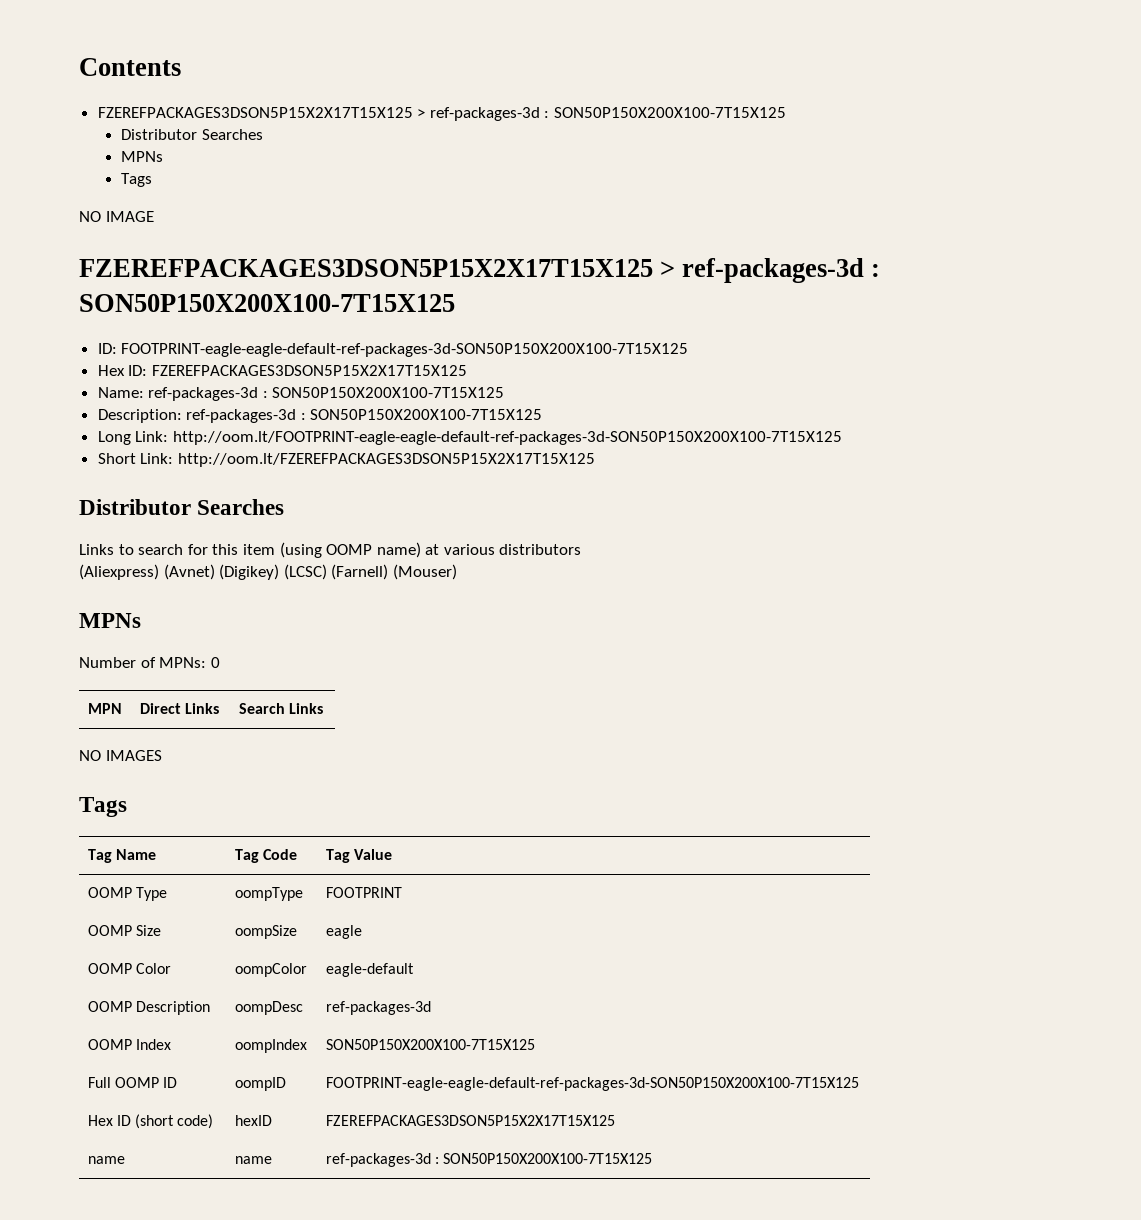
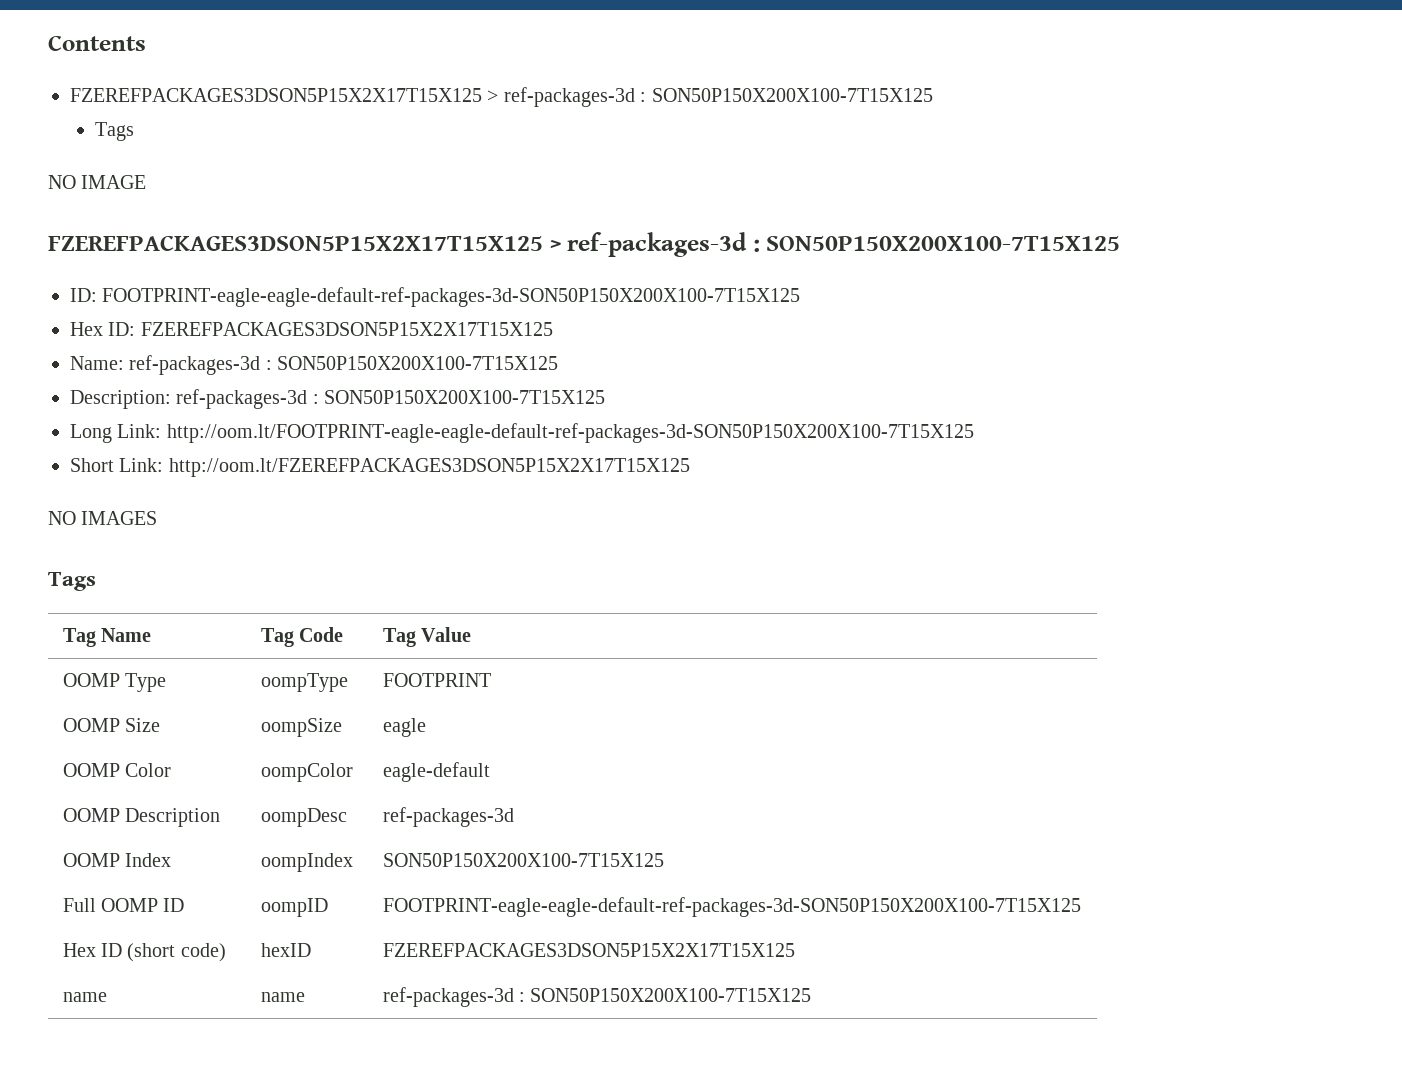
[121,129,263,140] [121,151,164,162] // Distributor Searches // MPNs -> (933, 95) none
[79,499,285,515] [79,542,582,558] [79,564,457,580] [79,613,141,628] [79,657,220,668] [87,703,122,714] [139,703,220,714] [238,703,324,714] // Distributor Searches // Links to search for this item (using OOMP name) at various distributors // (Aliexpress) (Avnet) (Digikey) (LCSC) (Farnell) (Mouser) // MPNs // Number of MPNs: 0 // MPN | Direct Links | Search Links -> (690, 467) none

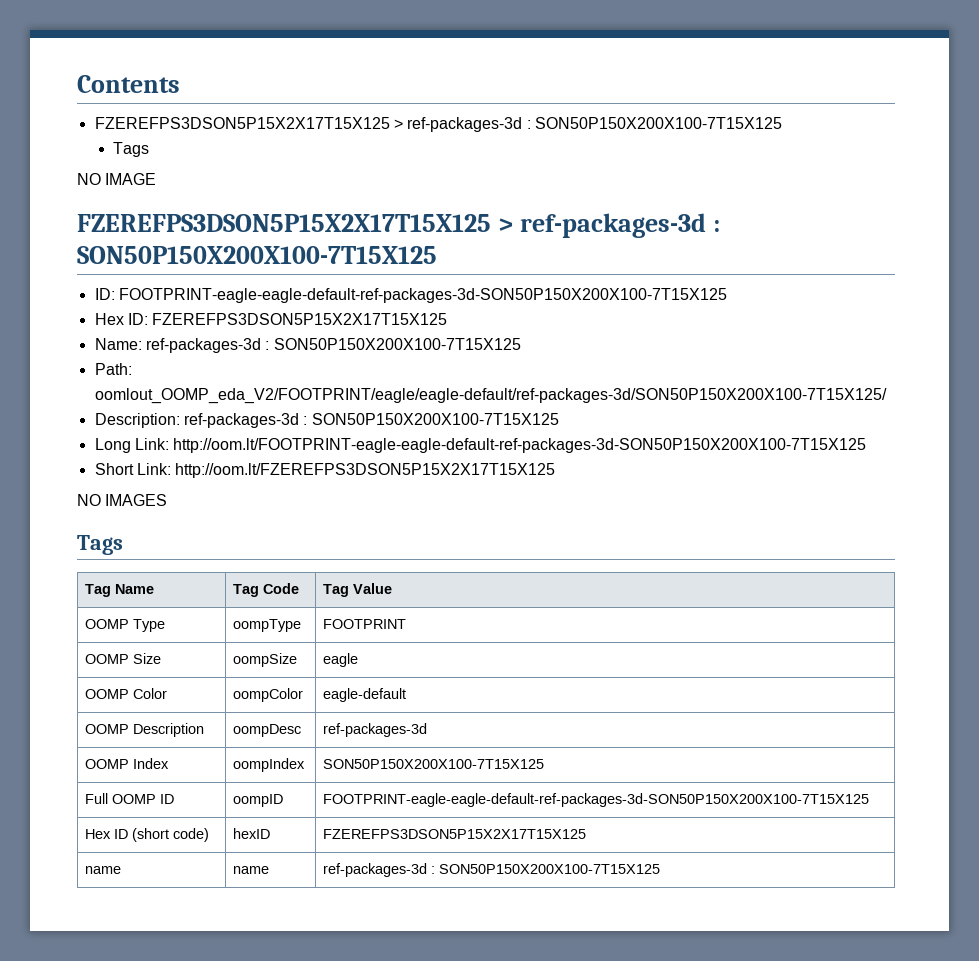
[70,88,482,102] FZEREFPACKAGES3DSON5P15X2X17T15X125 -> [94,117,390,129] FZEREFPS3DSON5P15X2X17T15X125
[48,235,543,251] FZEREFPACKAGES3DSON5P15X2X17T15X125 -> [77,214,491,232] FZEREFPS3DSON5P15X2X17T15X125
[140,322,553,336] FZEREFPACKAGES3DSON5P15X2X17T15X125 -> [152,313,448,325] FZEREFPS3DSON5P15X2X17T15X125
(559, 363) none -> [94,363,132,375] [94,388,887,404] // Path: oomlout_OOMP_eda_V2/FOOTPRINT/eagle/eagle-default/ref-packages-3d/SON50P150X200X100-7T15X125/
[168,458,690,477] http://oom.lt/FZEREFPACKAGES3DSON5P15X2X17T15X125 -> [175,463,556,478] http://oom.lt/FZEREFPS3DSON5P15X2X17T15X125
[382,943,795,957] FZEREFPACKAGES3DSON5P15X2X17T15X125 -> [322,829,586,839] FZEREFPS3DSON5P15X2X17T15X125

